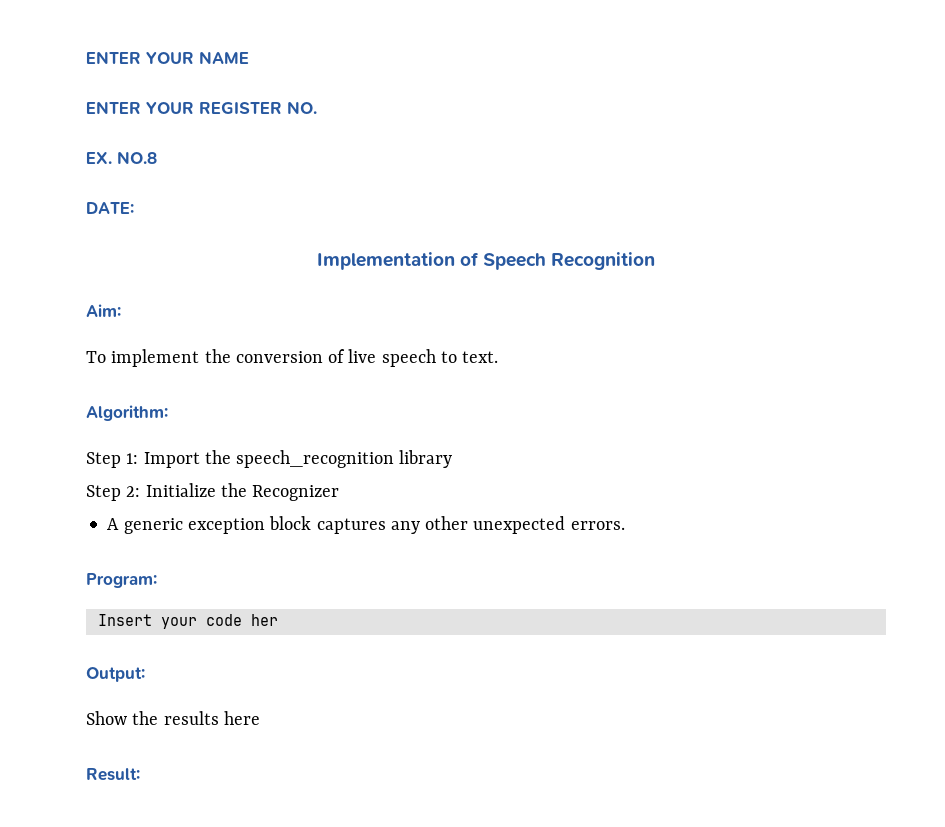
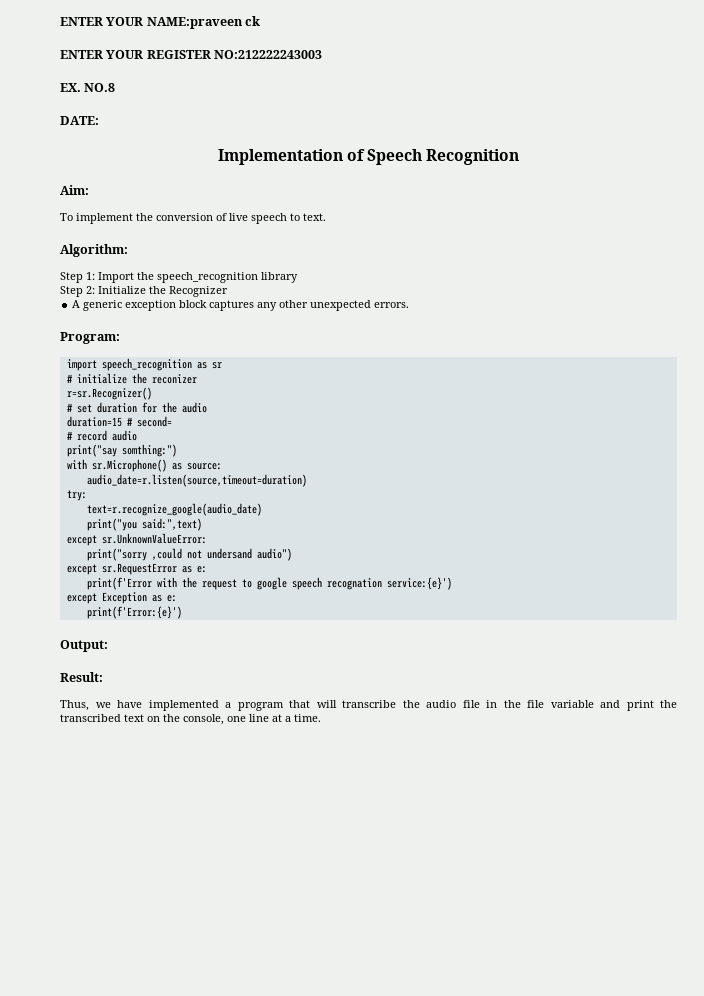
[86,51,249,64] ENTER YOUR NAME -> [60,16,261,29] ENTER YOUR NAME:praveen ck
[287,101,317,114] NO. -> [214,50,323,59] NO:212222243003
[97,614,278,629] [86,667,145,682] [86,711,260,725] [86,768,140,781] Insert your code her // Output: // Show the results here // Result: -> [66,358,222,371] [66,373,197,384] [66,387,152,400] [66,402,207,413] [66,416,172,427] [66,430,137,441] [66,444,177,457] [66,459,222,472] [86,474,307,487] [66,490,87,501] [86,503,262,516] [86,518,202,531] [66,533,207,546] [86,548,292,561] [66,563,207,575] [86,577,452,590] [66,592,177,604] [86,606,182,619] [60,640,108,652] [60,672,103,682] [60,700,677,711] [60,714,321,725] import speech_recognition as sr // # initialize the reconizer // r=sr.Recognizer() // # set duration for the audio // duration=15 # second= // # record audio // print("say somthing:") // with sr.Microphone() as source: // audio_date=r.listen(source,timeout=duration) // try: // text=r.recognize_google(audio_date) // print("you said:",text) // except sr.UnknownValueError: // print("sorry ,could not undersand audio") // except sr.RequestError as e: // print(f'Error with the request to google speech recognation service:{e}') // except Exception as e: // print(f'Error:{e}') // Output: // Result: // Thus, we have implemented a program that will transcribe the audio file in the file variable and print the transcribed text on the console, one line at a time.

